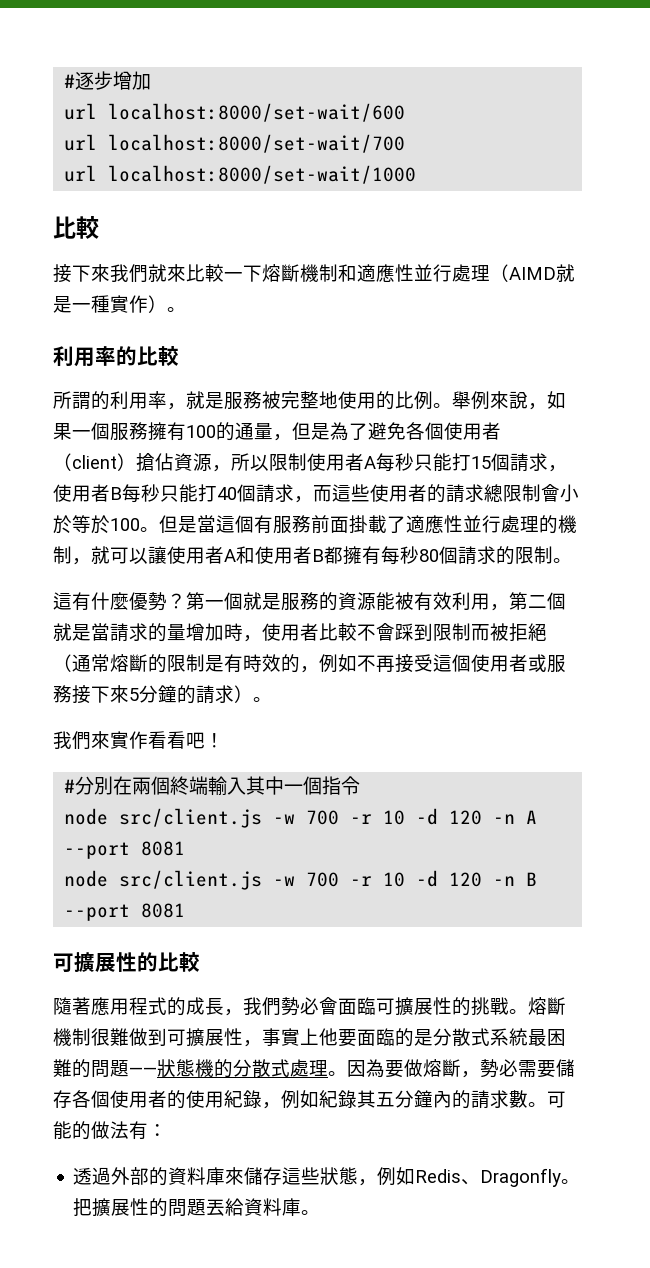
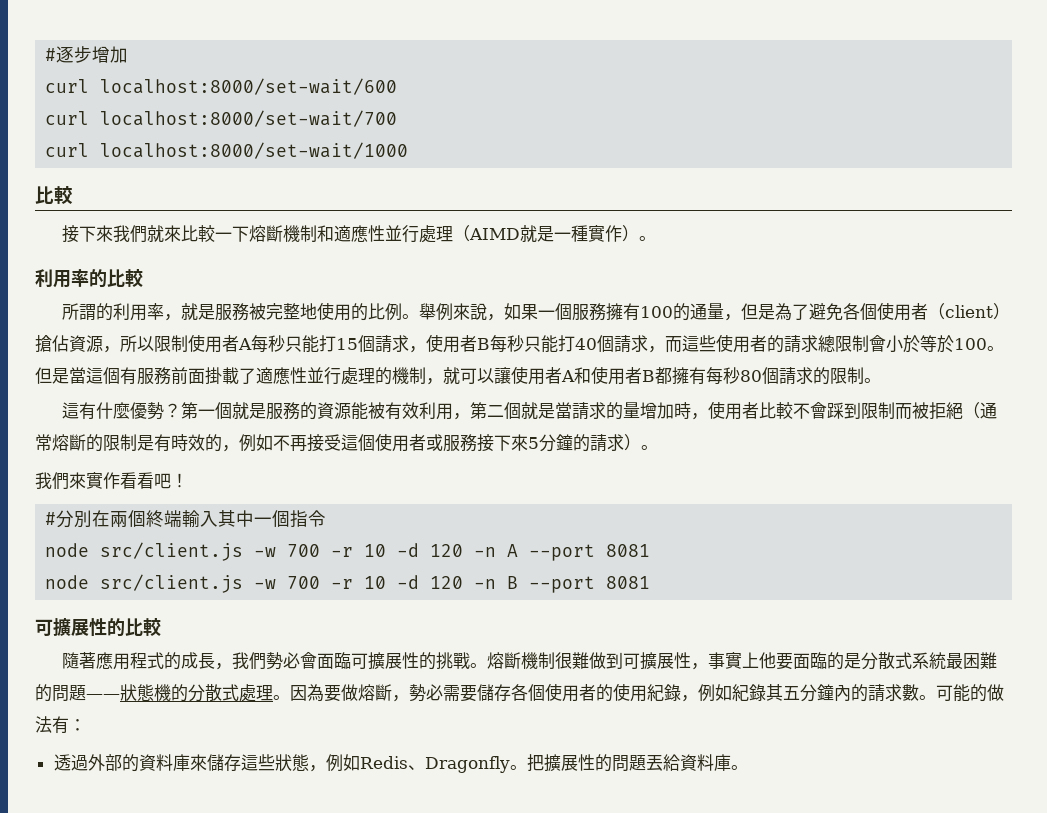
[64,103,98,120] url -> [45,79,90,93] curl
[64,134,98,151] url -> [45,111,90,125] curl
[64,165,98,182] url -> [45,143,90,157] curl

